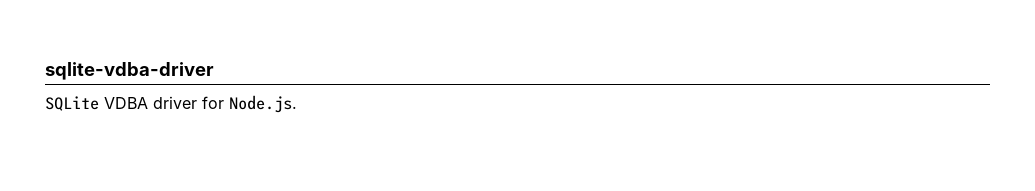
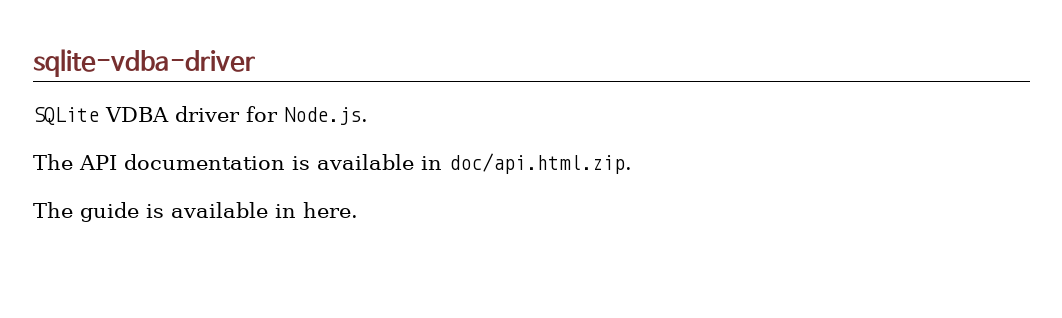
(297, 104) none -> [33,153,632,174] [33,202,358,222] // The API documentation is available in doc/api.html.zip. // The guide is available in here.

